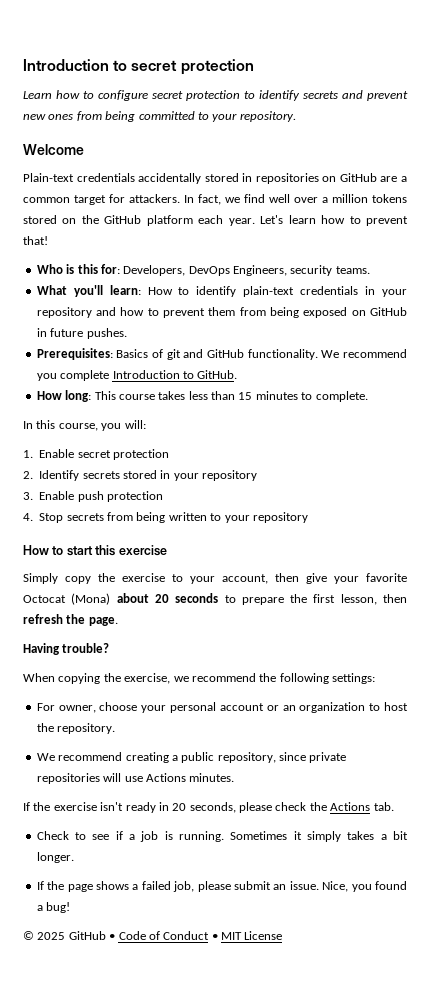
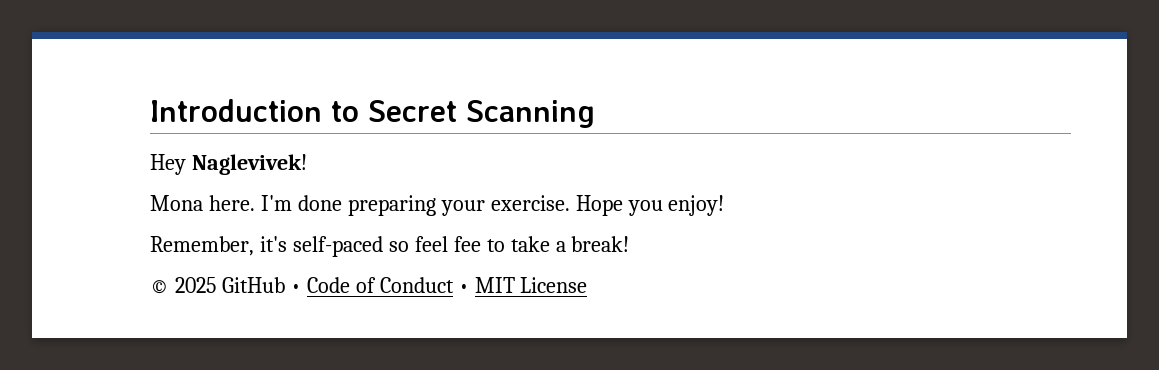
[23,59,254,75] [23,90,408,101] [23,111,296,122] [23,144,84,155] [23,173,407,184] [23,194,407,205] [23,215,408,226] [23,236,48,245] [36,264,370,276] [36,285,408,297] [36,307,407,318] [36,328,127,339] [36,348,407,360] [36,370,238,381] [36,390,368,402] [23,420,146,431] [23,449,169,460] [23,470,258,481] [23,491,163,502] [23,512,308,523] [23,545,167,556] [23,573,407,584] [23,593,408,605] [23,614,118,626] [23,643,110,655] [23,673,375,684] [36,702,408,713] [36,723,116,734] [36,752,347,763] [36,773,235,784] [23,802,394,813] [36,831,409,842] [36,852,74,863] [36,881,407,892] [36,902,71,913] Introduction to secret protection // Learn how to configure secret protection to identify secrets and prevent new ones from being committed to your repository. // Welcome // Plain-text credentials accidentally stored in repositories on GitHub are a common target for attackers. In fact, we find well over a million tokens stored on the GitHub platform each year. Let's learn how to prevent that! // Who is this for: Developers, DevOps Engineers, security teams. // What you'll learn: How to identify plain-text credentials in your repository and how to prevent them from being exposed on GitHub in future pushes. // Prerequisites: Basics of git and GitHub functionality. We recommend you complete Introduction to GitHub. // How long: This course takes less than 15 minutes to complete. // In this course, you will: // 1. Enable secret protection // 2. Identify secrets stored in your repository // 3. Enable push protection // 4. Stop secrets from being written to your repository // How to start this exercise // Simply copy the exercise to your account, then give your favorite Octocat (Mona) about 20 seconds to prepare the first lesson, then refresh the page. // Having trouble? // When copying the exercise, we recommend the following settings: // For owner, choose your personal account or an organization to host the repository. // We recommend creating a public repository, since private repositories will use Actions minutes. // If the exercise isn't ready in 20 seconds, please check the Actions tab. // Check to see if a job is running. Sometimes it simply takes a bit longer. // If the page shows a failed job, please submit an issue. Nice, you found a bug! -> [150,99,595,128] [150,154,307,175] [150,195,725,216] [150,236,630,257] Introduction to Secret Scanning // Hey Naglevivek! // Mona here. I'm done preparing your exercise. Hope you enjoy! // Remember, it's self-paced so feel fee to take a break!

